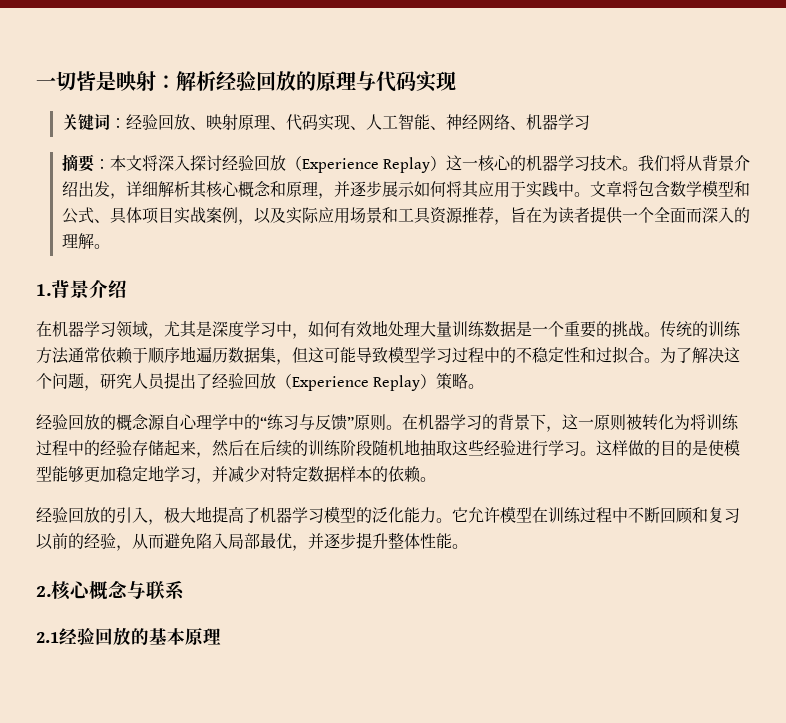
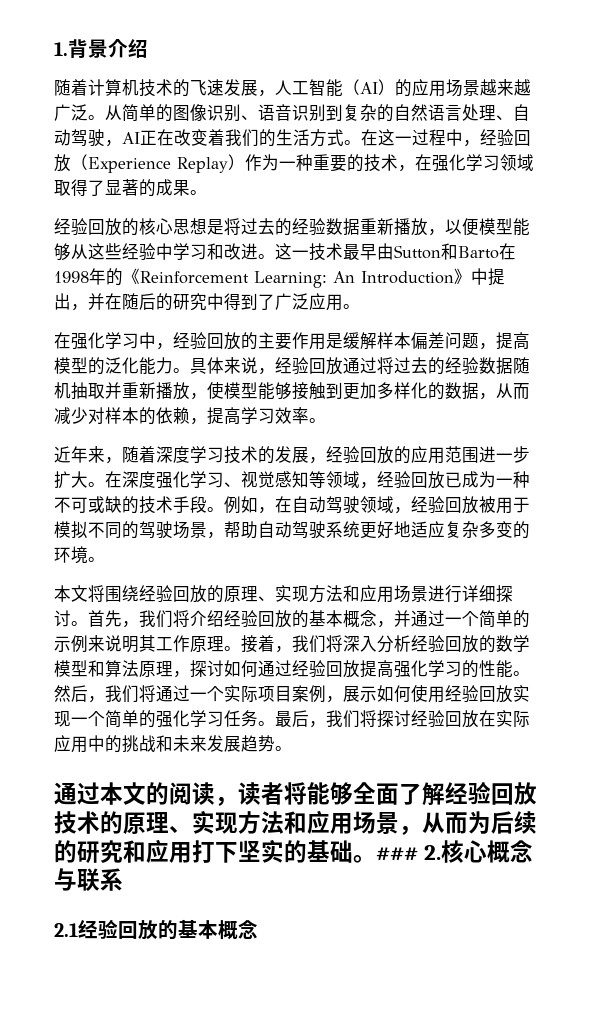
[36,71,456,92] [61,114,590,131] [61,154,750,173] [61,180,750,199] [61,206,750,225] [61,233,110,249] [36,280,127,299] [36,320,741,339] [36,346,740,365] [36,372,485,391] [36,414,739,432] [36,439,740,458] [36,465,436,484] [36,506,740,525] [36,532,468,551] 一切皆是映射：解析经验回放的原理与代码实现 // 关键词：经验回放、映射原理、代码实现、人工智能、神经网络、机器学习 // 摘要：本文将深入探讨经验回放（Experience Replay）这一核心的机器学习技术。我们将从背景介绍出发，详细解析其核心概念和原理，并逐步展示如何将其应用于实践中。文章将包含数学模型和公式、具体项目实战案例，以及实际应用场景和工具资源推荐，旨在为读者提供一个全面而深入的理解。 // 1.背景介绍 // 在机器学习领域，尤其是深度学习中，如何有效地处理大量训练数据是一个重要的挑战。传统的训练方法通常依赖于顺序地遍历数据集，但这可能导致模型学习过程中的不稳定性和过拟合。为了解决这个问题，研究人员提出了经验回放（Experience Replay）策略。 // 经验回放的概念源自心理学中的“练习与反馈”原则。在机器学习的背景下，这一原则被转化为将训练过程中的经验存储起来，然后在后续的训练阶段随机地抽取这些经验进行学习。这样做的目的是使模型能够更加稳定地学习，并减少对特定数据样本的依赖。 // 经验回放的引入，极大地提高了机器学习模型的泛化能力。它允许模型在训练过程中不断回顾和复习以前的经验，从而避免陷入局部最优，并逐步提升整体性能。 // -> [54,39,148,59] [54,79,531,97] [54,104,530,122] [54,129,531,147] [54,154,534,173] [54,179,207,197] [54,218,530,236] [54,243,516,261] [54,268,505,288] [54,293,360,311] [54,332,530,350] [54,357,530,375] [54,382,530,400] [54,407,326,425] [54,446,530,464] [54,471,530,489] [54,496,530,514] [54,521,530,539] [54,546,105,564] [54,585,513,603] [54,610,530,628] [54,635,530,653] [54,660,530,678] [54,685,530,703] [54,710,530,728] [54,735,292,753] [54,781,537,806] [54,810,537,835] [54,839,418,863] 1.背景介绍 // 随着计算机技术的飞速发展，人工智能（AI）的应用场景越来越广泛。从简单的图像识别、语音识别到复杂的自然语言处理、自动驾驶，AI正在改变着我们的生活方式。在这一过程中，经验回放（Experience Replay）作为一种重要的技术，在强化学习领域取得了显著的成果。 // 经验回放的核心思想是将过去的经验数据重新播放，以便模型能够从这些经验中学习和改进。这一技术最早由Sutton和Barto在1998年的《Reinforcement Learning: An Introduction》中提出，并在随后的研究中得到了广泛应用。 // 在强化学习中，经验回放的主要作用是缓解样本偏差问题，提高模型的泛化能力。具体来说，经验回放通过将过去的经验数据随机抽取并重新播放，使模型能够接触到更加多样化的数据，从而减少对样本的依赖，提高学习效率。 // 近年来，随着深度学习技术的发展，经验回放的应用范围进一步扩大。在深度强化学习、视觉感知等领域，经验回放已成为一种不可或缺的技术手段。例如，在自动驾驶领域，经验回放被用于模拟不同的驾驶场景，帮助自动驾驶系统更好地适应复杂多变的环境。 // 本文将围绕经验回放的原理、实现方法和应用场景进行详细探讨。首先，我们将介绍经验回放的基本概念，并通过一个简单的示例来说明其工作原理。接着，我们将深入分析经验回放的数学模型和算法原理，探讨如何通过经验回放提高强化学习的性能。然后，我们将通过一个实际项目案例，展示如何使用经验回放实现一个简单的强化学习任务。最后，我们将探讨经验回放在实际应用中的挑战和未来发展趋势。 // 通过本文的阅读，读者将能够全面了解经验回放技术的原理、实现方法和应用场景，从而为后续的研究和应用打下坚实的基础。###
[185,628,221,645] 原理 -> [218,920,258,940] 概念

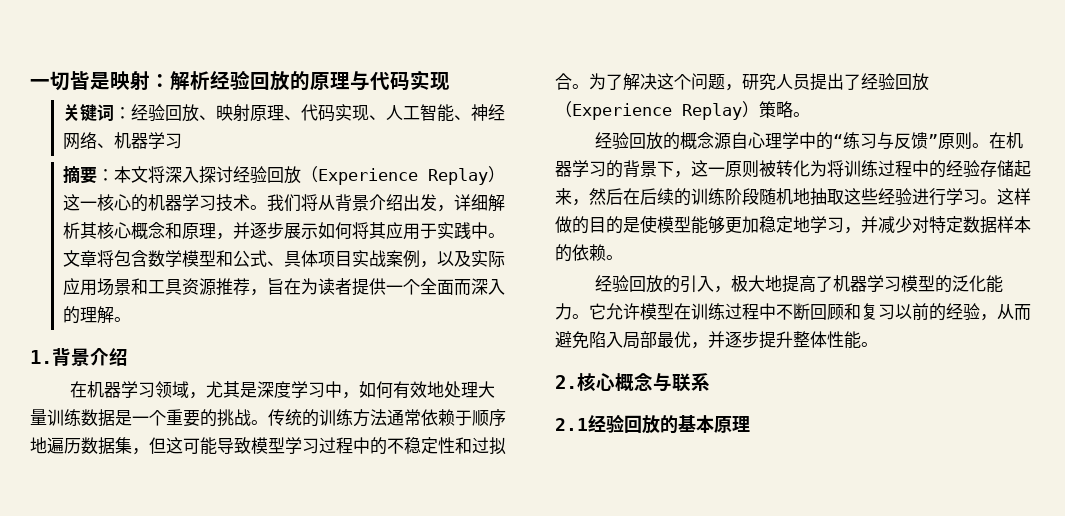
[54,39,148,59] [54,79,531,97] [54,104,530,122] [54,129,531,147] [54,154,534,173] [54,179,207,197] [54,218,530,236] [54,243,516,261] [54,268,505,288] [54,293,360,311] [54,332,530,350] [54,357,530,375] [54,382,530,400] [54,407,326,425] [54,446,530,464] [54,471,530,489] [54,496,530,514] [54,521,530,539] [54,546,105,564] [54,585,513,603] [54,610,530,628] [54,635,530,653] [54,660,530,678] [54,685,530,703] [54,710,530,728] [54,735,292,753] [54,781,537,806] [54,810,537,835] [54,839,418,863] 1.背景介绍 // 随着计算机技术的飞速发展，人工智能（AI）的应用场景越来越广泛。从简单的图像识别、语音识别到复杂的自然语言处理、自动驾驶，AI正在改变着我们的生活方式。在这一过程中，经验回放（Experience Replay）作为一种重要的技术，在强化学习领域取得了显著的成果。 // 经验回放的核心思想是将过去的经验数据重新播放，以便模型能够从这些经验中学习和改进。这一技术最早由Sutton和Barto在1998年的《Reinforcement Learning: An Introduction》中提出，并在随后的研究中得到了广泛应用。 // 在强化学习中，经验回放的主要作用是缓解样本偏差问题，提高模型的泛化能力。具体来说，经验回放通过将过去的经验数据随机抽取并重新播放，使模型能够接触到更加多样化的数据，从而减少对样本的依赖，提高学习效率。 // 近年来，随着深度学习技术的发展，经验回放的应用范围进一步扩大。在深度强化学习、视觉感知等领域，经验回放已成为一种不可或缺的技术手段。例如，在自动驾驶领域，经验回放被用于模拟不同的驾驶场景，帮助自动驾驶系统更好地适应复杂多变的环境。 // 本文将围绕经验回放的原理、实现方法和应用场景进行详细探讨。首先，我们将介绍经验回放的基本概念，并通过一个简单的示例来说明其工作原理。接着，我们将深入分析经验回放的数学模型和算法原理，探讨如何通过经验回放提高强化学习的性能。然后，我们将通过一个实际项目案例，展示如何使用经验回放实现一个简单的强化学习任务。最后，我们将探讨经验回放在实际应用中的挑战和未来发展趋势。 // 通过本文的阅读，读者将能够全面了解经验回放技术的原理、实现方法和应用场景，从而为后续的研究和应用打下坚实的基础。### -> [30,70,450,91] [63,104,506,122] [63,132,183,150] [63,166,506,185] [63,194,506,212] [63,222,506,240] [63,250,506,268] [63,278,506,296] [63,306,132,324] [30,348,128,366] [69,381,495,399] [30,409,506,427] [30,437,506,455] [555,73,929,91] [555,101,810,120] [594,132,1023,150] [555,160,1031,178] [555,188,1031,206] [555,215,1031,234] [555,244,623,262] [594,275,1003,293] [555,303,1031,321] [555,331,878,349] 一切皆是映射：解析经验回放的原理与代码实现 // 关键词：经验回放、映射原理、代码实现、人工智能、神经网络、机器学习 // 摘要：本文将深入探讨经验回放（Experience Replay）这一核心的机器学习技术。我们将从背景介绍出发，详细解析其核心概念和原理，并逐步展示如何将其应用于实践中。文章将包含数学模型和公式、具体项目实战案例，以及实际应用场景和工具资源推荐，旨在为读者提供一个全面而深入的理解。 // 1.背景介绍 // 在机器学习领域，尤其是深度学习中，如何有效地处理大量训练数据是一个重要的挑战。传统的训练方法通常依赖于顺序地遍历数据集，但这可能导致模型学习过程中的不稳定性和过拟合。为了解决这个问题，研究人员提出了经验回放（Experience Replay）策略。 // 经验回放的概念源自心理学中的“练习与反馈”原则。在机器学习的背景下，这一原则被转化为将训练过程中的经验存储起来，然后在后续的训练阶段随机地抽取这些经验进行学习。这样做的目的是使模型能够更加稳定地学习，并减少对特定数据样本的依赖。 // 经验回放的引入，极大地提高了机器学习模型的泛化能力。它允许模型在训练过程中不断回顾和复习以前的经验，从而避免陷入局部最优，并逐步提升整体性能。 //
[218,920,258,940] 概念 -> [714,416,750,433] 原理

